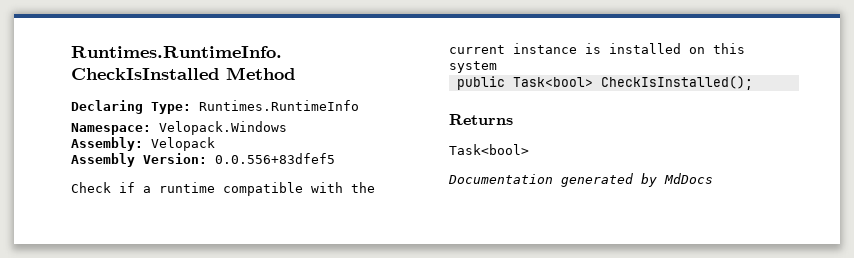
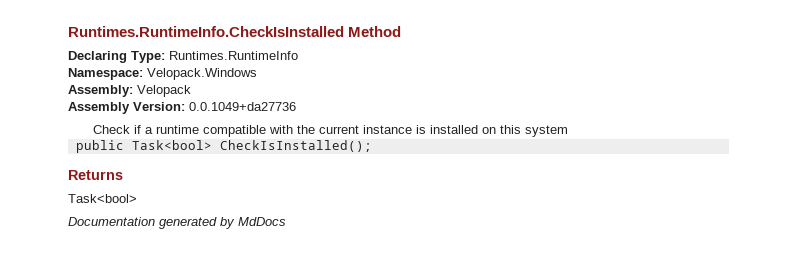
[215,153,335,164] 0.0.556+83dfef5 -> [189,102,296,111] 0.0.1049+da27736

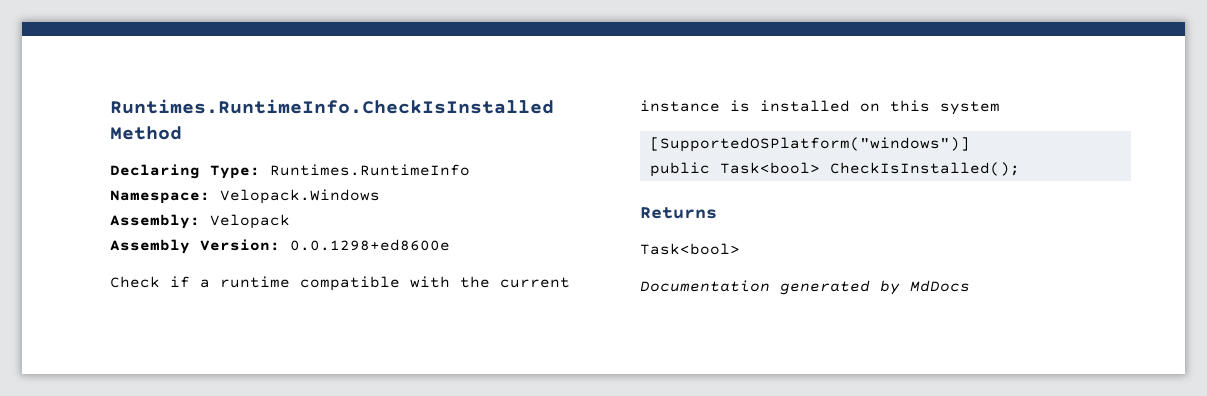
[189,102,296,111] 0.0.1049+da27736 -> [290,239,450,251] 0.0.1298+ed8600e
(568, 131) none -> [649,137,970,152] // [SupportedOSPlatform("windows")]

